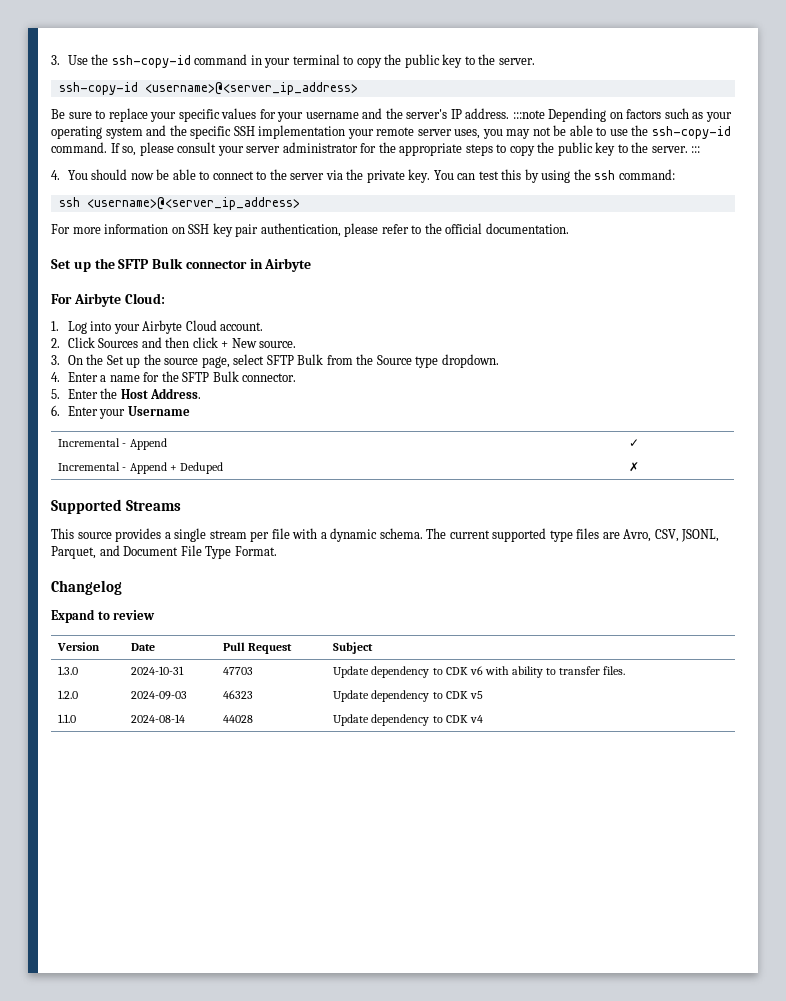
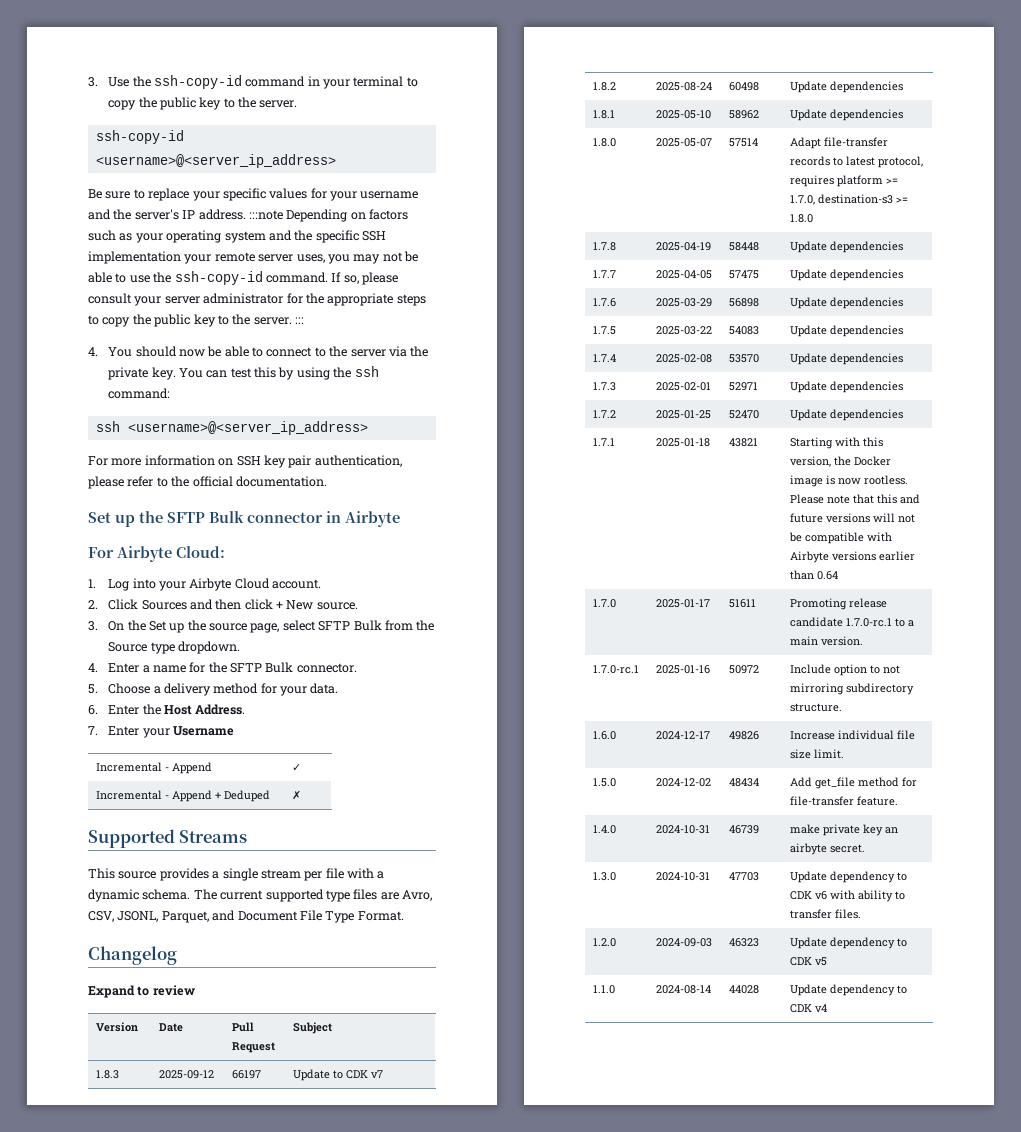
(60, 394) none -> [108,683,339,696] [88,705,98,715] Choose a delivery method for your data. // 6.
[51,405,60,416] 6. -> [88,726,98,735] 7.
(374, 648) none -> [96,1070,120,1079] [159,1070,215,1079] [232,1070,262,1079] [293,1069,384,1081] [593,82,617,91] [656,82,713,91] [729,82,760,91] [790,81,904,93] [593,110,616,119] [656,110,712,119] [729,110,760,119] [790,109,904,121] [593,138,617,147] [656,138,713,147] [729,138,759,147] [790,137,889,149] [790,156,924,168] [790,175,899,187] [790,194,909,205] [790,214,814,223] [593,242,617,251] [656,242,712,251] [729,242,760,251] [790,241,904,253] [593,270,617,278] [656,270,713,279] [729,270,760,279] [790,269,904,281] [593,298,617,307] [656,298,713,307] [729,298,760,307] [790,297,904,309] [593,326,617,335] [656,326,713,335] [729,326,760,335] [790,325,904,337] [593,354,617,362] [656,354,713,363] [729,354,760,363] [790,353,904,365] [593,382,617,391] [656,382,712,391] [729,382,759,391] [790,381,904,393] [593,410,617,418] [656,410,712,419] [729,410,760,419] [790,409,904,421] [593,438,616,446] [656,438,711,447] [729,438,759,447] [790,437,884,449] [790,456,892,467] [790,475,909,487] [790,494,921,504] [790,513,916,523] [789,532,893,544] [790,551,916,563] [790,570,839,580] [593,599,617,608] [656,599,711,608] [729,599,757,608] [790,598,888,610] [790,617,915,627] [790,636,864,646] [593,665,640,674] [656,665,711,674] [729,665,760,674] [790,664,901,676] [790,683,915,695] [790,703,843,712] [593,731,617,740] [656,731,711,740] [729,731,760,740] [790,730,916,740] [790,749,845,759] [593,778,617,787] [656,778,712,787] [729,778,760,787] [790,777,918,789] [790,796,899,806] [593,825,617,834] [656,825,711,834] [729,825,760,834] [790,824,899,836] [790,843,866,855] // 1.8.3 | 2025-09-12 | 66197 | Update to CDK v7 // 1.8.2 | 2025-08-24 | 60498 | Update dependencies // 1.8.1 | 2025-05-10 | 58962 | Update dependencies // 1.8.0 | 2025-05-07 | 57514 | Adapt file-transfer records to latest protocol, requires platform >= 1.7.0, destination-s3 >= 1.8.0 // 1.7.8 | 2025-04-19 | 58448 | Update dependencies // 1.7.7 | 2025-04-05 | 57475 | Update dependencies // 1.7.6 | 2025-03-29 | 56898 | Update dependencies // 1.7.5 | 2025-03-22 | 54083 | Update dependencies // 1.7.4 | 2025-02-08 | 53570 | Update dependencies // 1.7.3 | 2025-02-01 | 52971 | Update dependencies // 1.7.2 | 2025-01-25 | 52470 | Update dependencies // 1.7.1 | 2025-01-18 | 43821 | Starting with this version, the Docker image is now rootless. Please note that this and future versions will not be compatible with Airbyte versions earlier than 0.64 // 1.7.0 | 2025-01-17 | 51611 | Promoting release candidate 1.7.0-rc.1 to a main version. // 1.7.0-rc.1 | 2025-01-16 | 50972 | Include option to not mirroring subdirectory structure. // 1.6.0 | 2024-12-17 | 49826 | Increase individual file size limit. // 1.5.0 | 2024-12-02 | 48434 | Add get_file method for file-transfer feature. // 1.4.0 | 2024-10-31 | 46739 | make private key an airbyte secret.

